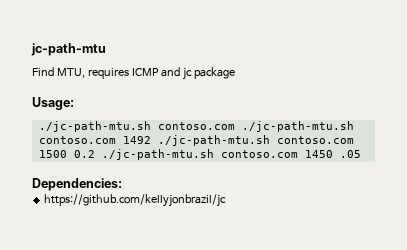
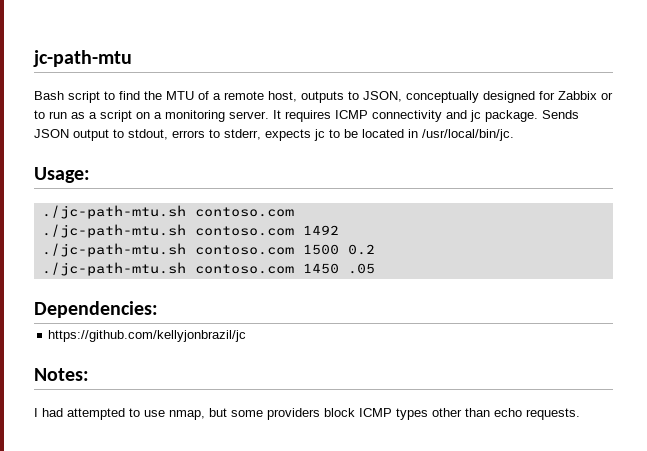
[32,67,85,78] Find MTU, -> [34,91,613,103] [34,110,281,122] Bash script to find the MTU of a remote host, outputs to JSON, conceptually designed for Zabbix or to run as a script on a monitoring server. It
(159, 72) none -> [372,110,442,122] connectivity
[193,67,235,79] package -> [485,110,579,122] [34,129,514,141] package. Sends JSON output to stdout, errors to stderr, expects jc to be located in /usr/local/bin/jc.
(235, 126) none -> (294, 212) //
(151, 140) none -> (339, 230) //
(95, 154) none -> (375, 249) //
(227, 200) none -> [34,368,89,381] [34,408,580,420] // Notes: // I had attempted to use nmap, but some providers block ICMP types other than echo requests.

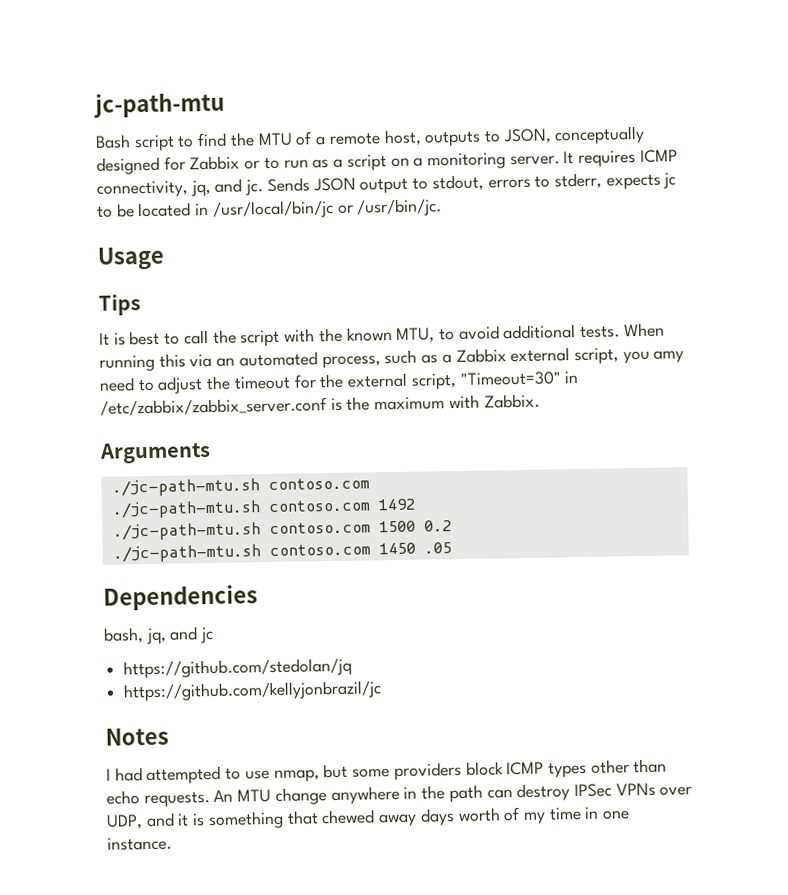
[372,110,538,122] connectivity and jc package. -> [96,178,264,198] connectivity, jq, and jc.
[422,129,514,141] [34,167,90,183] /usr/local/bin/jc. // Usage: -> [211,198,443,219] [97,246,165,271] [98,294,141,316] [99,322,665,347] [99,347,685,372] [99,370,579,394] [100,393,540,416] [99,441,211,464] /usr/local/bin/jc or /usr/bin/jc. // Usage // Tips // It is best to call the script with the known MTU, to avoid additional tests. When running this via an automated process, such as a Zabbix external script, you amy need to adjust the timeout for the external script, "Timeout=30" in /etc/zabbix/zabbix_server.conf is the maximum with Zabbix. // Arguments
[34,301,158,318] Dependencies: -> [103,584,258,611] [103,626,215,645] [123,657,353,679] Dependencies // bash, jq, and jc // https://github.com/stedolan/jq
[34,368,89,381] Notes: -> [105,727,169,746] Notes
(580, 414) none -> [213,782,693,805] [106,806,631,830] [107,836,172,851] An MTU change anywhere in the path can destroy IPSec VPNs over UDP, and it is something that chewed away days worth of my time in one instance.

